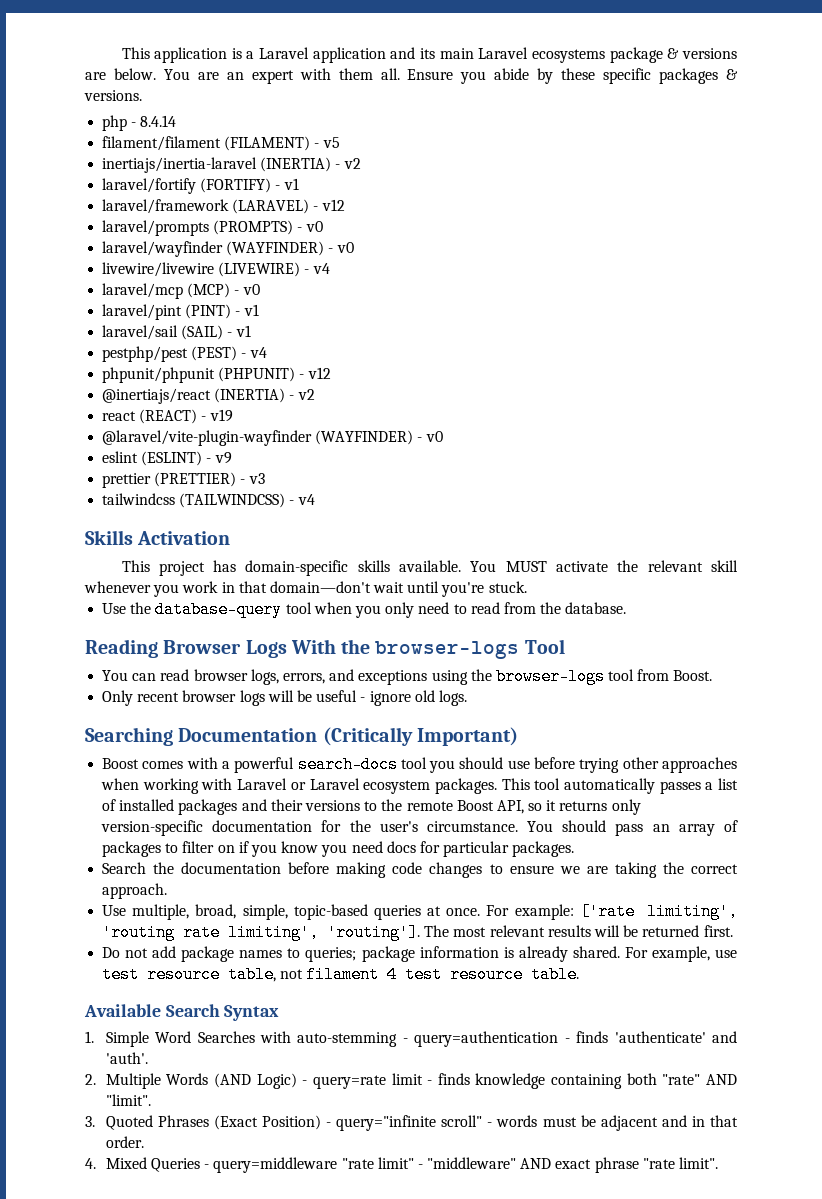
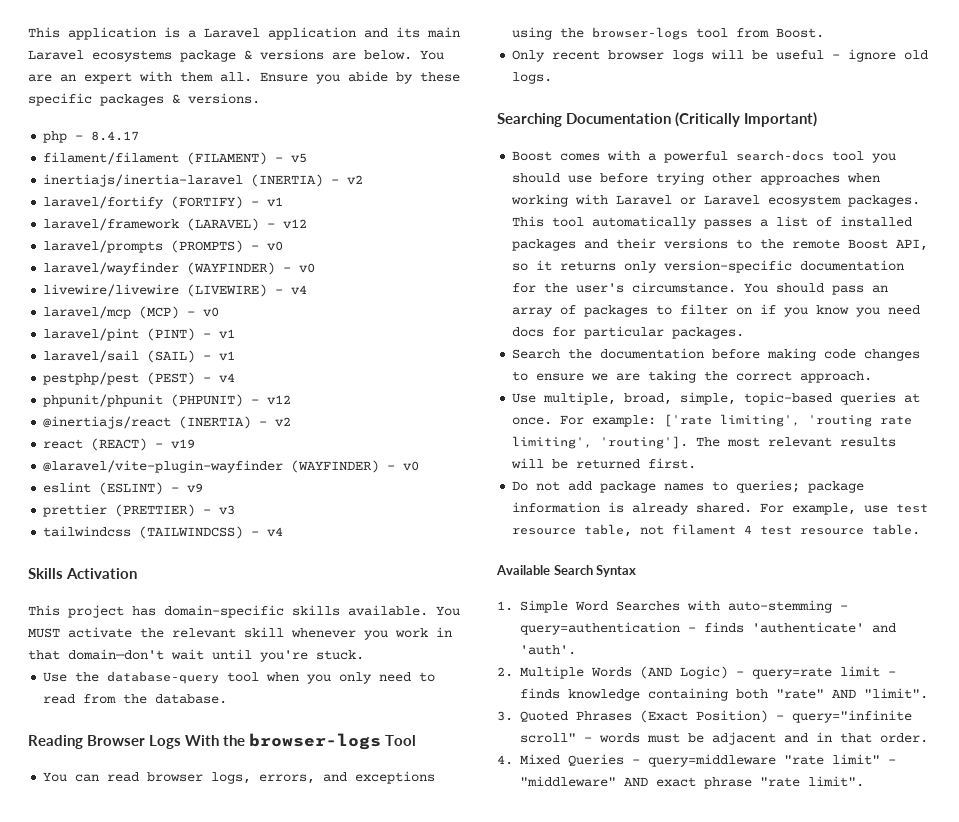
[140,115,177,127] 8.4.14 -> [91,131,140,141] 8.4.17

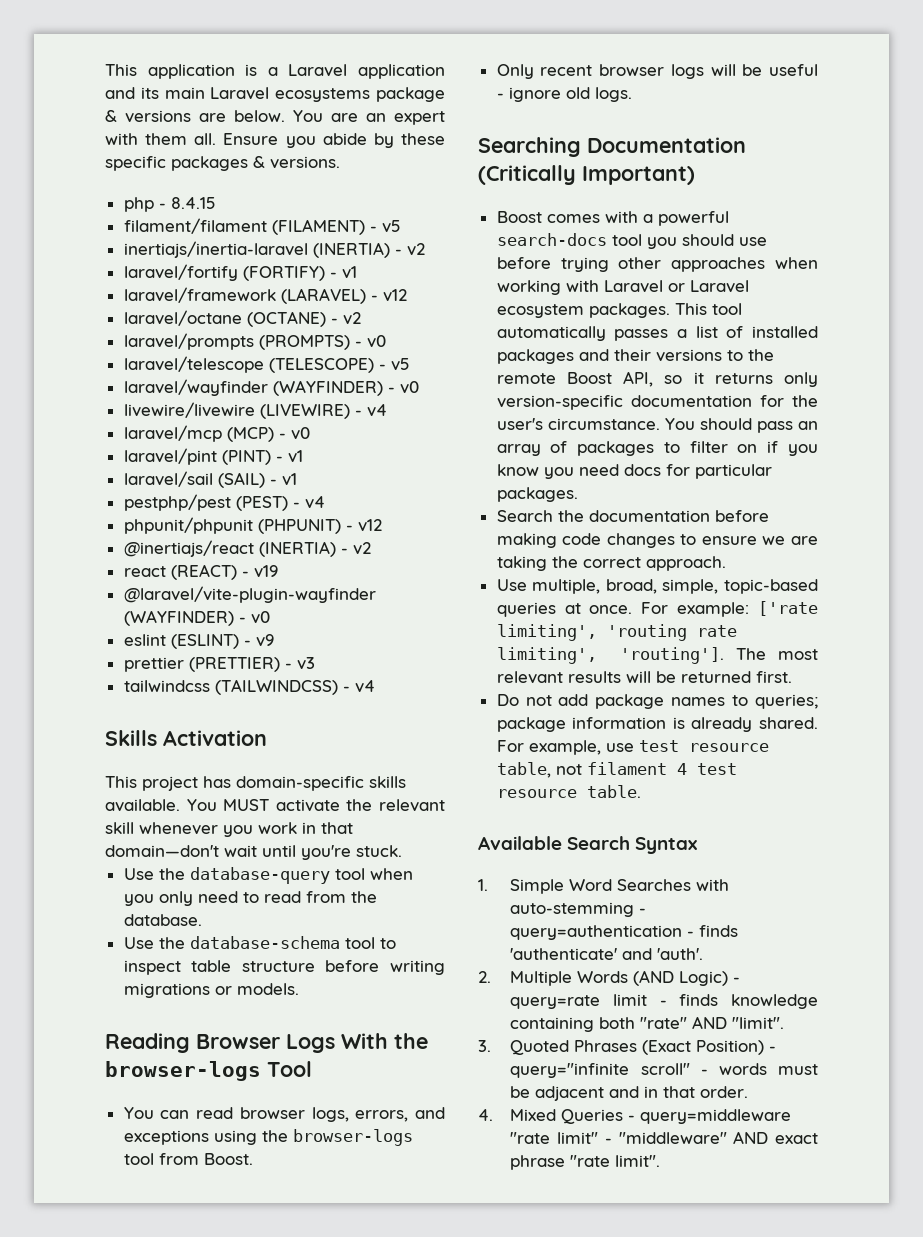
[91,131,140,141] 8.4.17 -> [170,197,216,209] 8.4.15
(308, 224) none -> [123,310,361,327] // laravel/octane (OCTANE) - v2
(284, 246) none -> [123,356,410,373] // laravel/telescope (TELESCOPE) - v5
(228, 699) none -> [123,936,396,949] [123,960,445,975] [123,983,299,998] // Use the database-schema tool to inspect table structure before writing migrations or models.

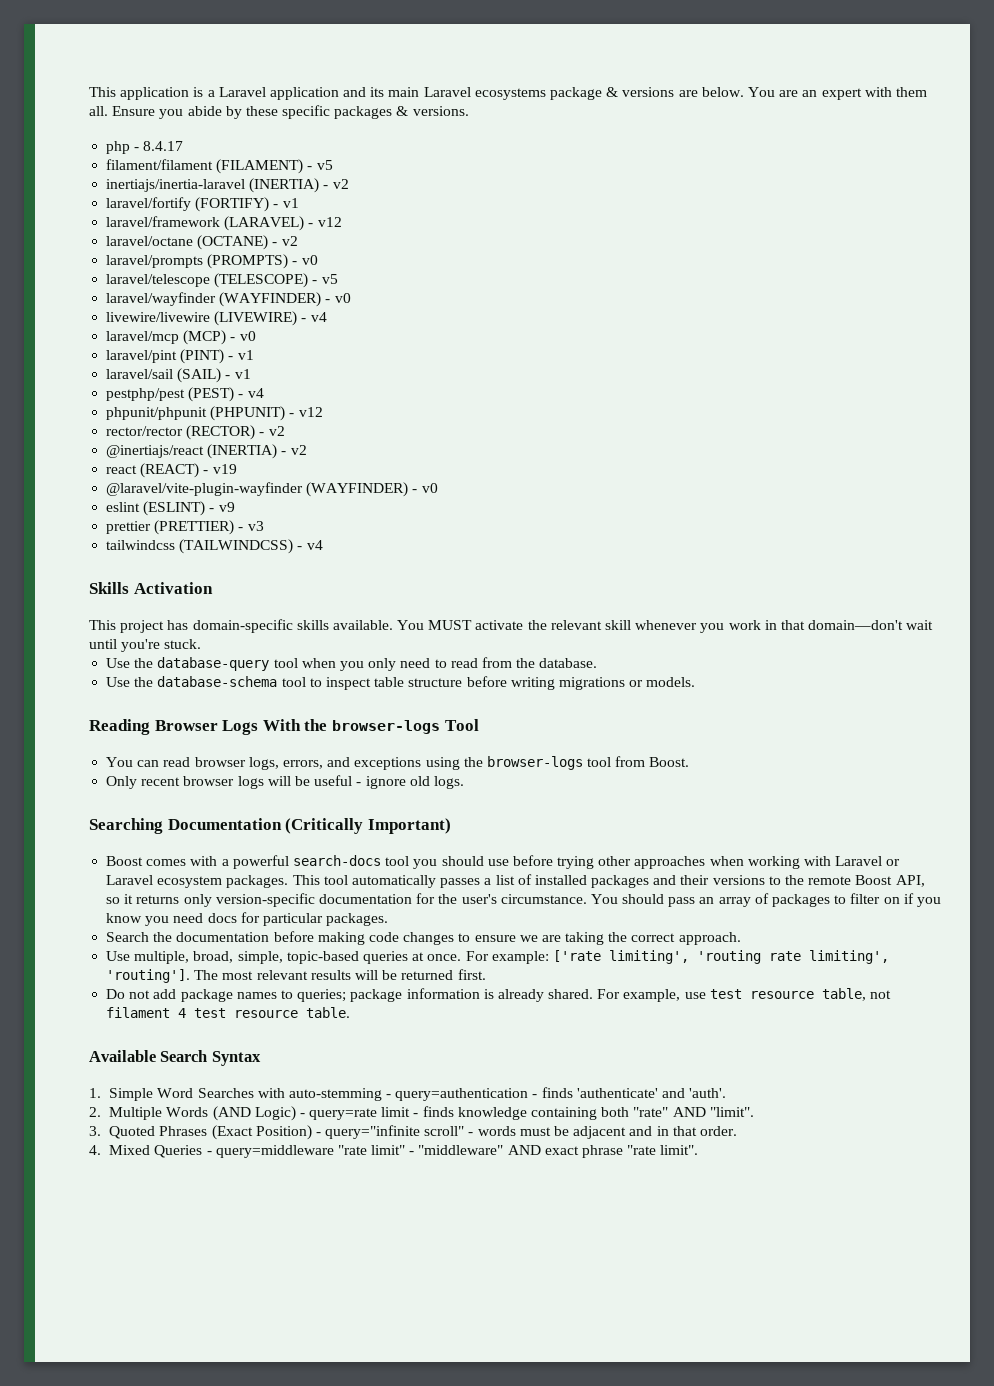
[170,197,216,209] 8.4.15 -> [143,141,184,151] 8.4.17
(382, 525) none -> [106,425,285,440] // rector/rector (RECTOR) - v2

